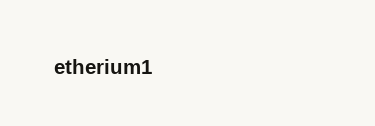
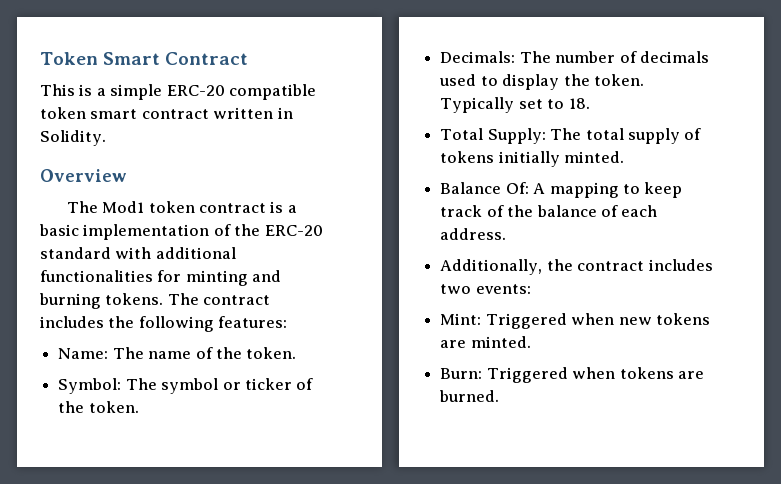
[54,59,152,74] etherium1 -> [40,52,249,65] [40,84,317,100] [40,107,293,119] [40,130,106,146] [40,169,127,182] [66,201,297,213] [39,224,323,240] [40,247,236,259] [40,270,282,286] [39,293,271,309] [40,316,288,332] [58,347,297,359] [58,378,314,394] [58,401,139,413] [440,51,709,63] [439,74,644,90] [440,97,590,113] [440,128,702,144] [440,151,625,167] [440,182,683,198] [440,205,658,217] [440,228,507,240] [440,259,713,275] [440,284,531,294] [440,313,710,329] [440,336,531,348] [440,367,704,383] [439,390,500,402] Token Smart Contract // This is a simple ERC-20 compatible token smart contract written in Solidity. // Overview // The Mod1 token contract is a basic implementation of the ERC-20 standard with additional functionalities for minting and burning tokens. The contract includes the following features: // Name: The name of the token. // Symbol: The symbol or ticker of the token. // Decimals: The number of decimals used to display the token. Typically set to 18. // Total Supply: The total supply of tokens initially minted. // Balance Of: A mapping to keep track of the balance of each address. // Additionally, the contract includes two events: // Mint: Triggered when new tokens are minted. // Burn: Triggered when tokens are burned.

